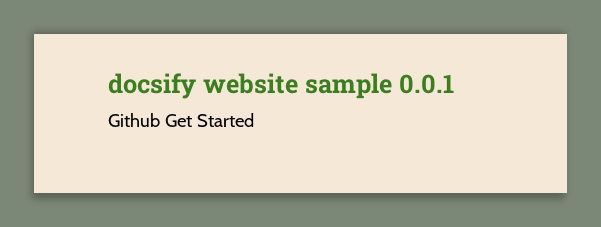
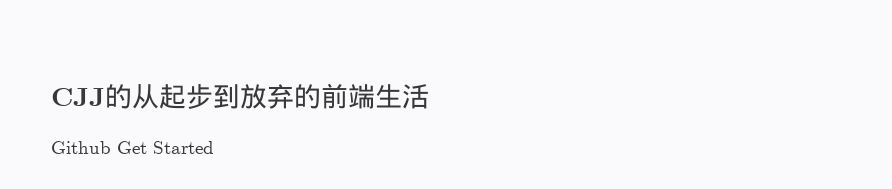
[108,73,454,99] docsify website sample 0.0.1 -> [51,83,429,109] CJJ的从起步到放弃的前端生活

